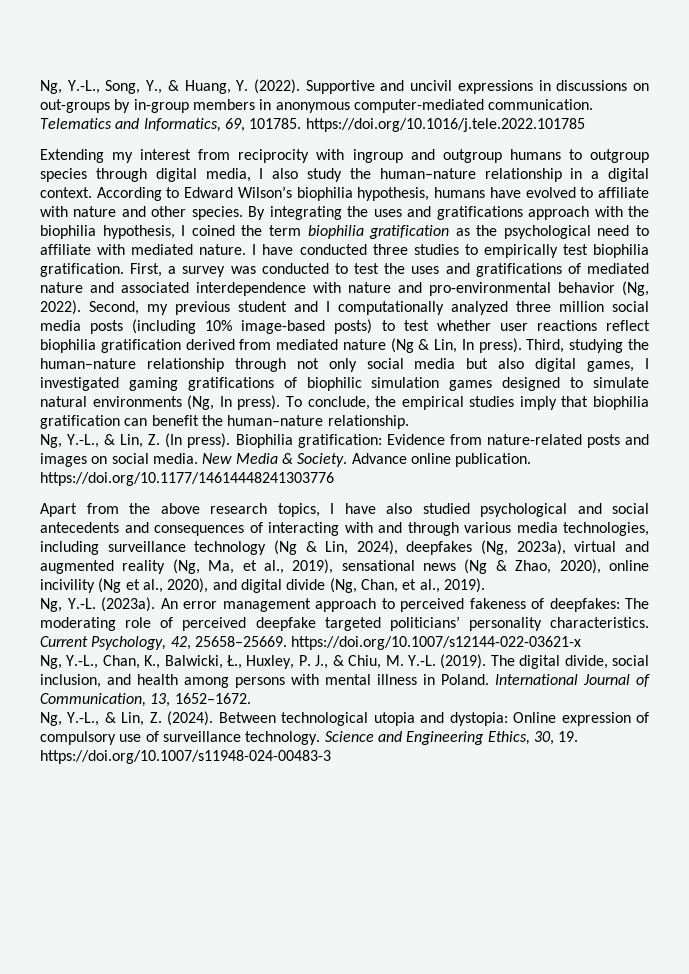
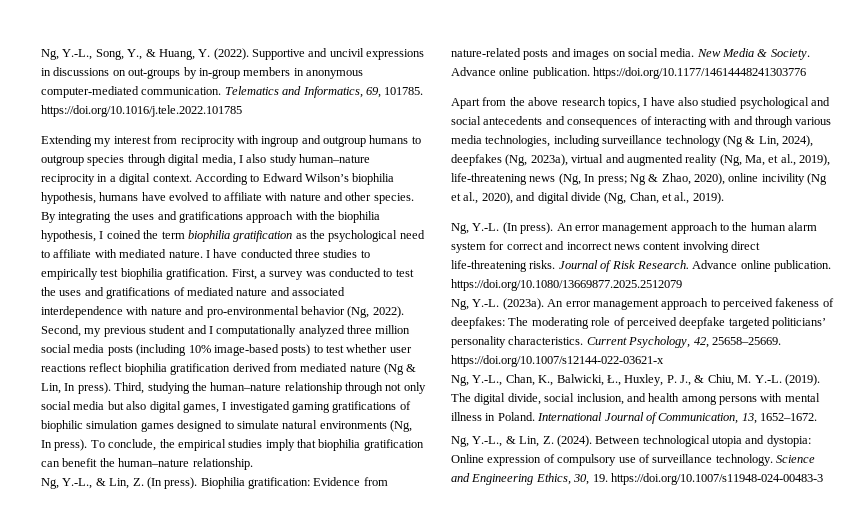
[349,168,562,182] the human–nature relationship -> [299,154,370,163] [41,174,95,185] human–nature reciprocity
[341,559,488,574] sensational news (Ng -> [451,173,646,185] life-threatening news (Ng, In press; Ng
(485, 585) none -> [451,222,818,234] [451,241,760,253] [451,260,831,272] [451,279,682,291] // Ng, Y.-L. (In press). An error management approach to the human alarm system for correct and incorrect news content involving direct life-threatening risks. Journal of Risk Research. Advance online publication. https://doi.org/10.1080/13669877.2025.2512079

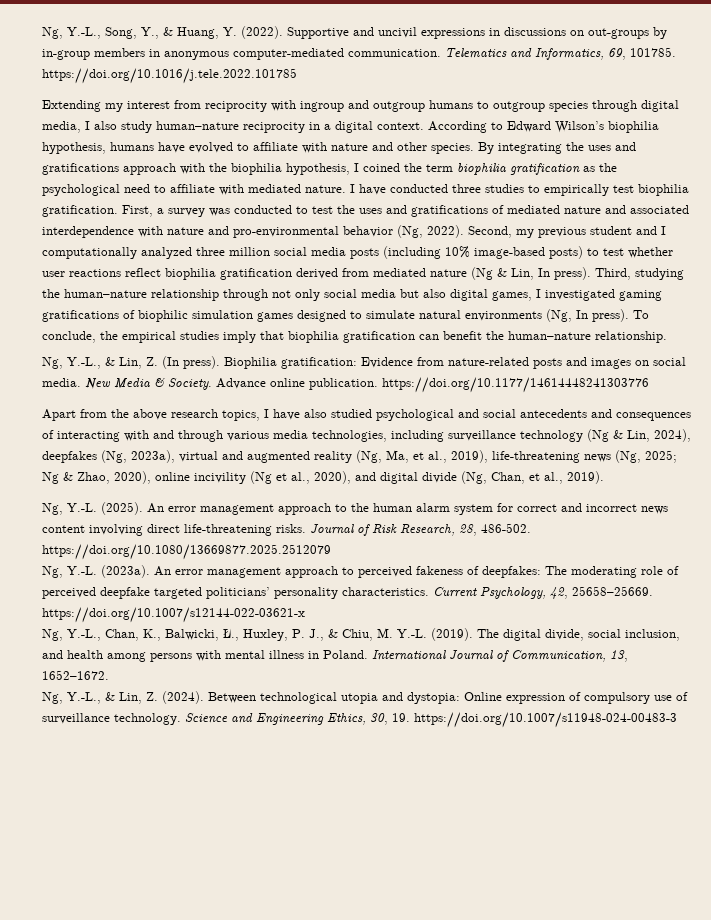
[584,174,627,185] In press; -> [645,450,677,463] 2025;
[502,222,554,234] (In press). -> [101,502,143,515] (2025).
[636,260,831,272] Research. Advance online publication. -> [400,523,531,536] Research, 28, 486-502.

